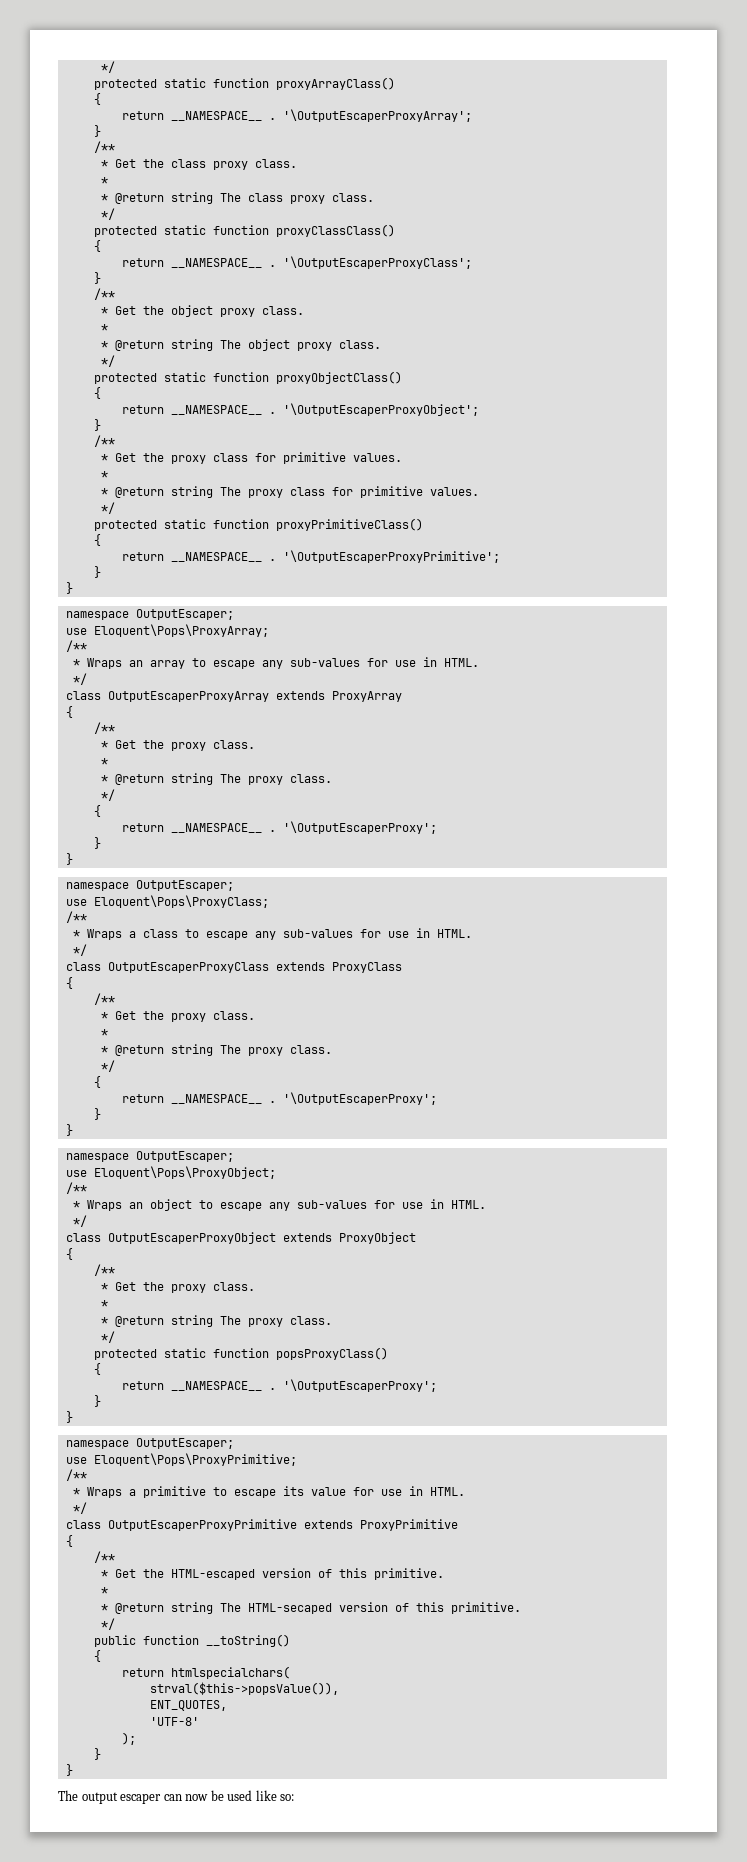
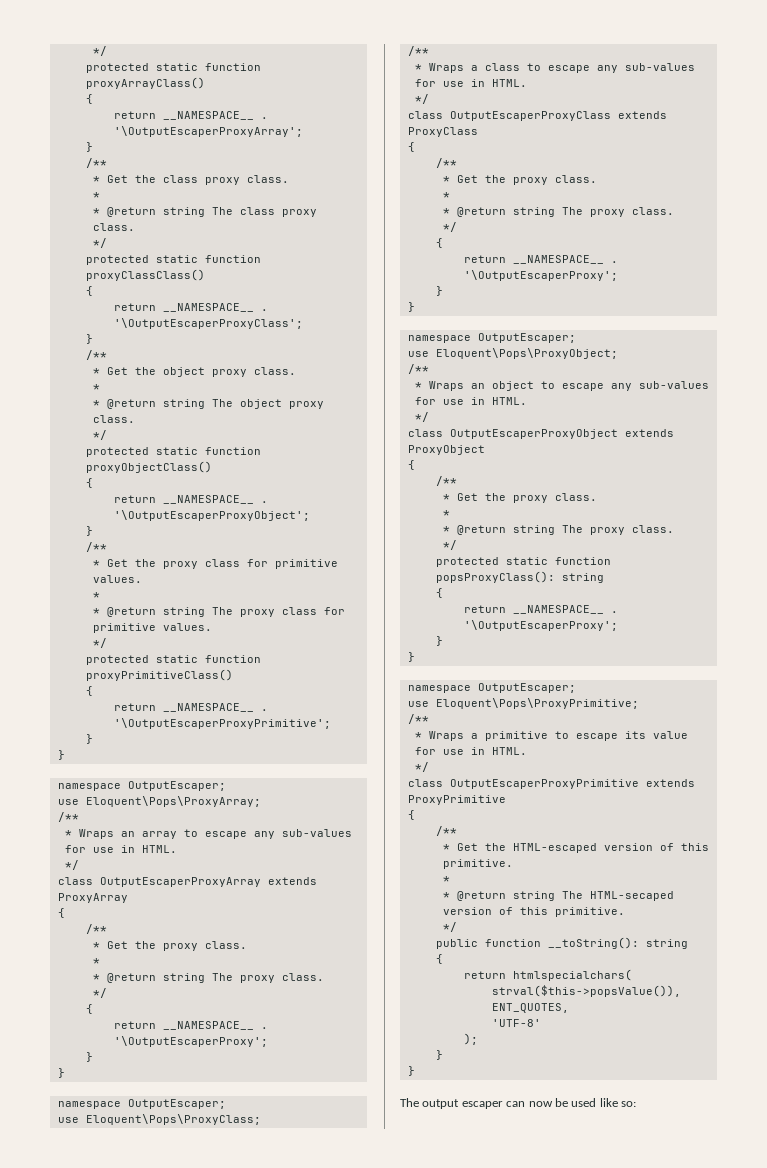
[275,1347,388,1360] popsProxyClass() -> [435,571,604,583] popsProxyClass(): string
[205,1634,290,1647] __toString() -> [547,937,688,949] __toString(): string

